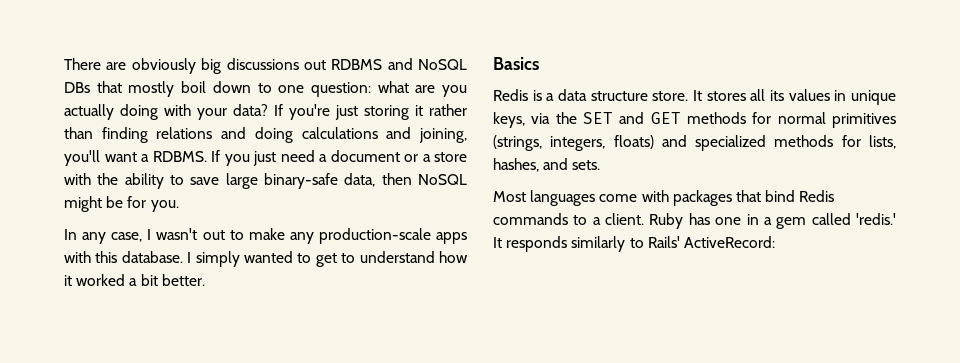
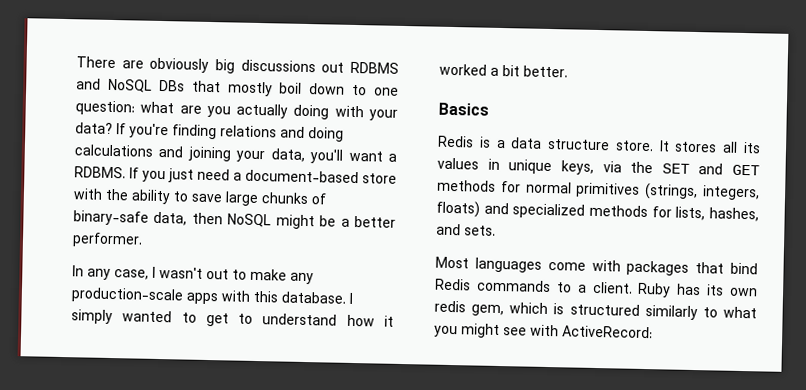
[335,104,467,120] [64,127,93,139] just storing it rather than -> (169, 131) none
[419,128,467,143] joining, -> [187,146,305,163] joining your data,
[330,150,431,162] document or a -> [245,169,359,184] document-based
(258, 181) none -> [261,192,327,205] chunks of
[127,196,179,212] for you. -> [340,216,396,228] [72,232,143,248] a better performer.
[715,213,897,229] [493,236,680,252] one in a gem called 'redis.' It responds similarly to Rails' -> [706,284,758,297] [434,300,757,321] [434,323,559,339] its own redis gem, which is structured similarly to what you might see with

